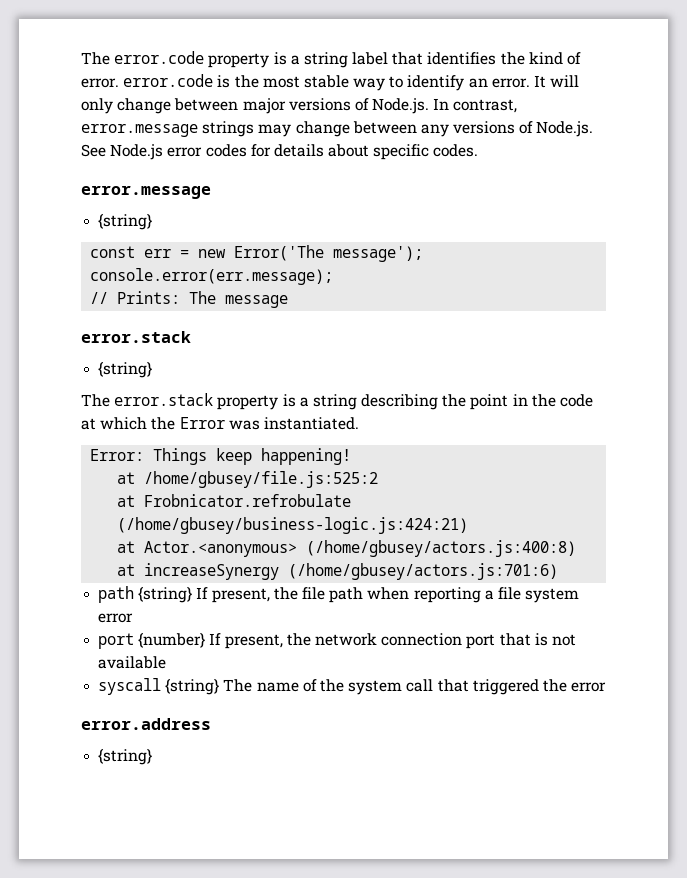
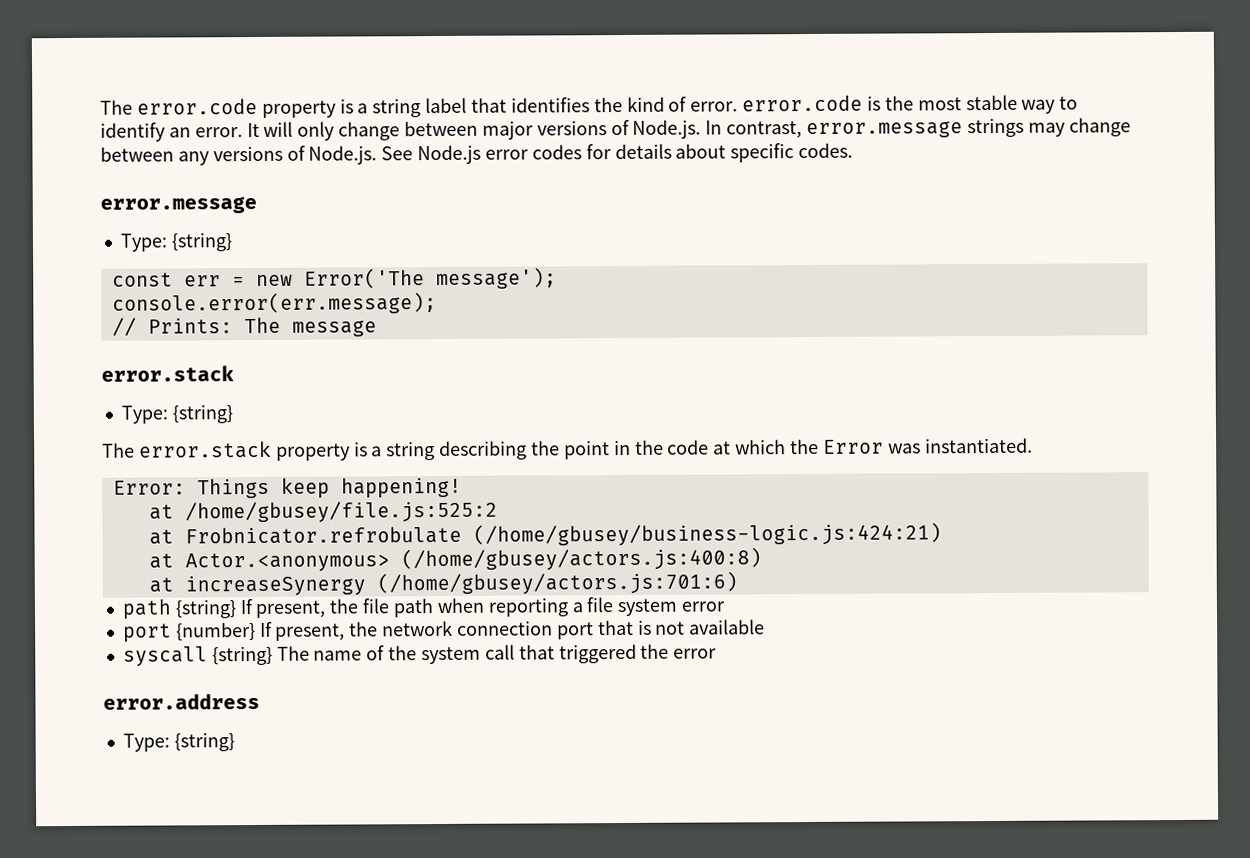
(211, 192) none -> [119,233,168,252] Type:
(191, 337) none -> [120,405,168,424] Type:
(211, 724) none -> [122,733,170,752] Type:

